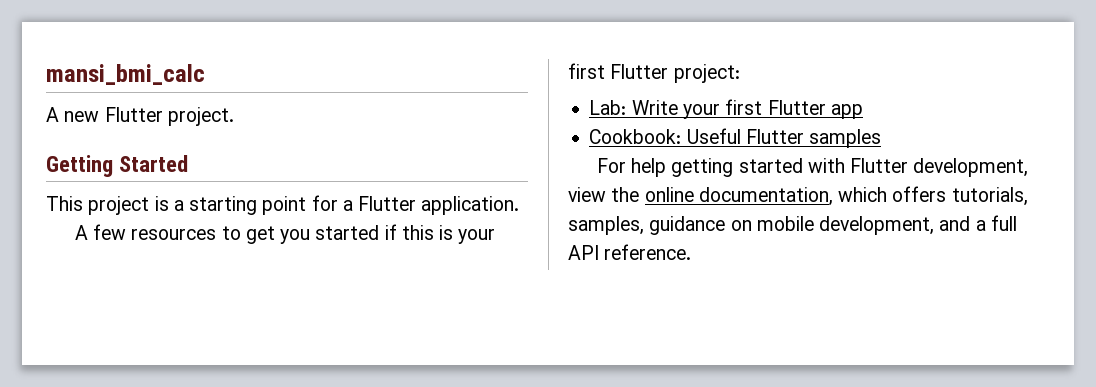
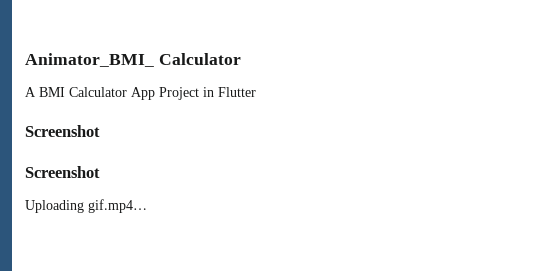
[46,64,205,85] [46,107,234,126] [46,155,189,177] [46,195,520,215] [74,224,496,244] [568,63,740,83] [589,99,863,119] [589,128,882,148] [596,158,1029,177] [568,186,1028,206] [568,215,1017,235] [568,244,692,260] mansi_bmi_calc // A new Flutter project. // Getting Started // This project is a starting point for a Flutter application. // A few resources to get you started if this is your first Flutter project: // Lab: Write your first Flutter app // Cookbook: Useful Flutter samples // For help getting started with Flutter development, view the online documentation, which offers tutorials, samples, guidance on mobile development, and a full API reference. -> [25,53,241,67] [25,87,256,100] [25,125,100,137] [25,166,100,178] [25,199,147,213] Animator_BMI_ Calculator // A BMI Calculator App Project in Flutter // Screenshot // Screenshot // Uploading gif.mp4…

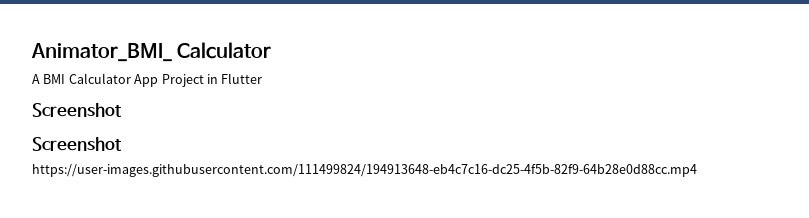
[25,199,147,213] Uploading gif.mp4… -> [32,164,697,177] https://user-images.githubusercontent.com/111499824/194913648-eb4c7c16-dc25-4f5b-82f9-64b28e0d88cc.mp4

